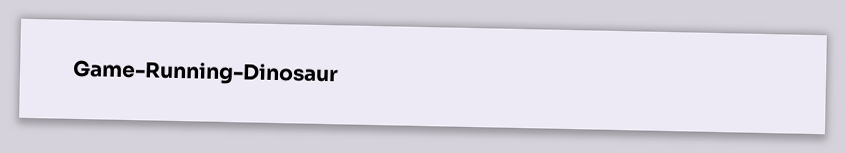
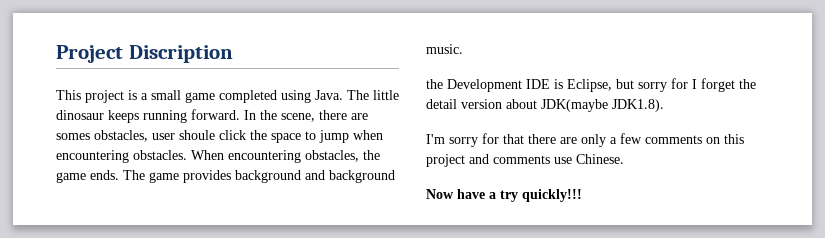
[72,59,339,87] Game-Running-Dinosaur -> [56,45,233,63] [56,90,399,103] [56,109,368,123] [56,130,383,143] [56,150,380,163] [56,170,395,183] [426,44,463,54] [426,78,756,92] [426,99,664,112] [426,133,744,147] [426,154,624,167] [426,189,582,202] Project Discription // This project is a small game completed using Java. The little dinosaur keeps running forward. In the scene, there are somes obstacles, user shoule click the space to jump when encountering obstacles. When encountering obstacles, the game ends. The game provides background and background music. // the Development IDE is Eclipse, but sorry for I forget the detail version about JDK(maybe JDK1.8). // I'm sorry for that there are only a few comments on this project and comments use Chinese. // Now have a try quickly!!!

